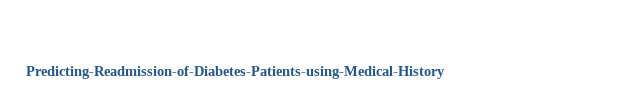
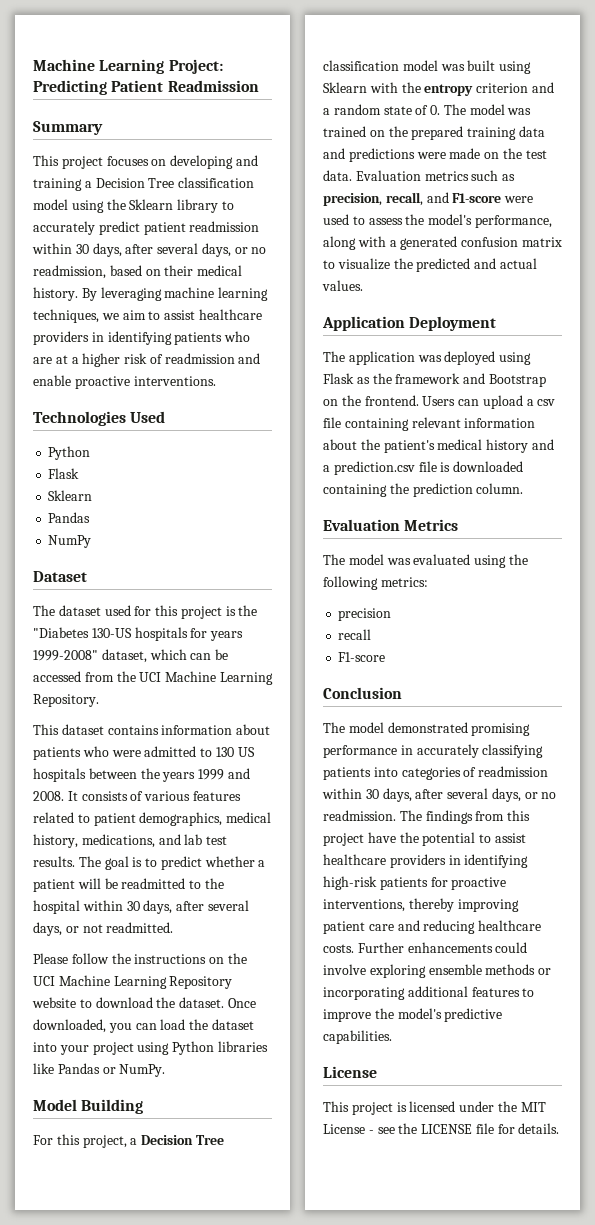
[26,66,445,79] Predicting-Readmission-of-Diabetes-Patients-using-Medical-History -> [33,59,223,74] [33,80,259,95] [33,121,103,135] [33,155,258,169] [33,177,255,191] [33,199,234,213] [33,221,260,235] [32,243,267,257] [33,265,243,279] [33,287,269,301] [33,309,262,323] [33,331,251,345] [33,353,261,367] [33,375,216,389] [33,411,166,426] [48,446,91,460] [48,468,80,479] [48,490,93,501] [48,512,91,523] [48,535,92,548] [33,571,87,582] [33,605,258,619] [33,627,244,641] [33,649,229,663] [33,671,273,685] [33,694,99,707] [33,724,271,735] [33,746,255,760] [33,768,250,782] [33,791,241,801] [33,812,272,826] [33,834,228,848] [33,856,266,870] [33,878,224,892] [33,900,249,914] [33,922,174,936] [33,953,247,964] [33,975,233,989] [32,997,256,1008] [33,1019,254,1033] [33,1041,268,1055] [33,1063,166,1077] [33,1099,144,1114] [33,1134,224,1148] [323,60,532,74] [323,82,554,96] [323,104,532,115] [323,126,545,140] [323,148,547,162] [323,170,516,181] [323,192,534,206] [323,214,552,228] [323,236,562,250] [323,258,537,272] [322,280,363,291] [322,316,497,331] [323,351,532,365] [323,373,546,387] [323,395,556,409] [323,417,536,431] [323,439,554,453] [323,461,524,475] [323,483,524,497] [323,519,459,531] [323,554,528,568] [323,576,428,590] [338,608,392,621] [338,629,372,640] [338,652,386,662] [323,687,402,699] [323,722,531,736] [323,744,544,758] [323,766,549,780] [322,788,557,802] [323,810,531,824] [323,832,526,846] [323,854,529,868] [323,876,507,890] [323,898,519,912] [323,920,542,934] [323,942,528,953] [323,964,552,978] [323,986,535,1000] [323,1008,503,1022] [323,1030,392,1044] [323,1066,377,1078] [323,1101,546,1115] [323,1123,560,1134] Machine Learning Project: Predicting Patient Readmission // Summary // This project focuses on developing and training a Decision Tree classification model using the Sklearn library to accurately predict patient readmission within 30 days, after several days, or no readmission, based on their medical history. By leveraging machine learning techniques, we aim to assist healthcare providers in identifying patients who are at a higher risk of readmission and enable proactive interventions. // Technologies Used // Python // Flask // Sklearn // Pandas // NumPy // Dataset // The dataset used for this project is the "Diabetes 130-US hospitals for years 1999-2008" dataset, which can be accessed from the UCI Machine Learning Repository. // This dataset contains information about patients who were admitted to 130 US hospitals between the years 1999 and 2008. It consists of various features related to patient demographics, medical history, medications, and lab test results. The goal is to predict whether a patient will be readmitted to the hospital within 30 days, after several days, or not readmitted. // Please follow the instructions on the UCI Machine Learning Repository website to download the dataset. Once downloaded, you can load the dataset into your project using Python libraries like Pandas or NumPy. // Model Building // For this project, a Decision Tree classification model was built using Sklearn with the entropy criterion and a random state of 0. The model was trained on the prepared training data and predictions were made on the test data. Evaluation metrics such as precision, recall, and F1-score were used to assess the model's performance, along with a generated confusion matrix to visualize the predicted and actual values. // Application Deployment // The application was deployed using Flask as the framework and Bootstrap on the frontend. Users can upload a csv file containing relevant information about the patient's medical history and a prediction.csv file is downloaded containing the prediction column. // Evaluation Metrics // The model was evaluated using the following metrics: // precision // recall // F1-score // Conclusion // The model demonstrated promising performance in accurately classifying patients into categories of readmission within 30 days, after several days, or no readmission. The findings from this project have the potential to assist healthcare providers in identifying high-risk patients for proactive interventions, thereby improving patient care and reducing healthcare costs. Further enhancements could involve exploring ensemble methods or incorporating additional features to improve the model's predictive capabilities. // License // This project is licensed under the MIT License - see the LICENSE file for details.

